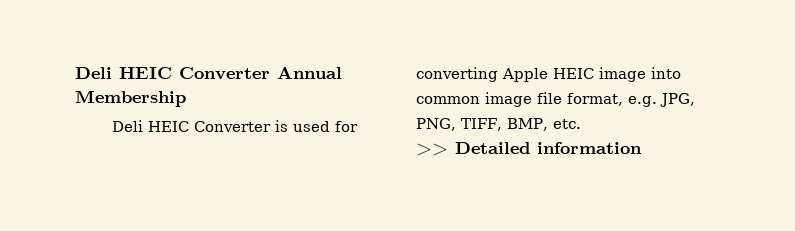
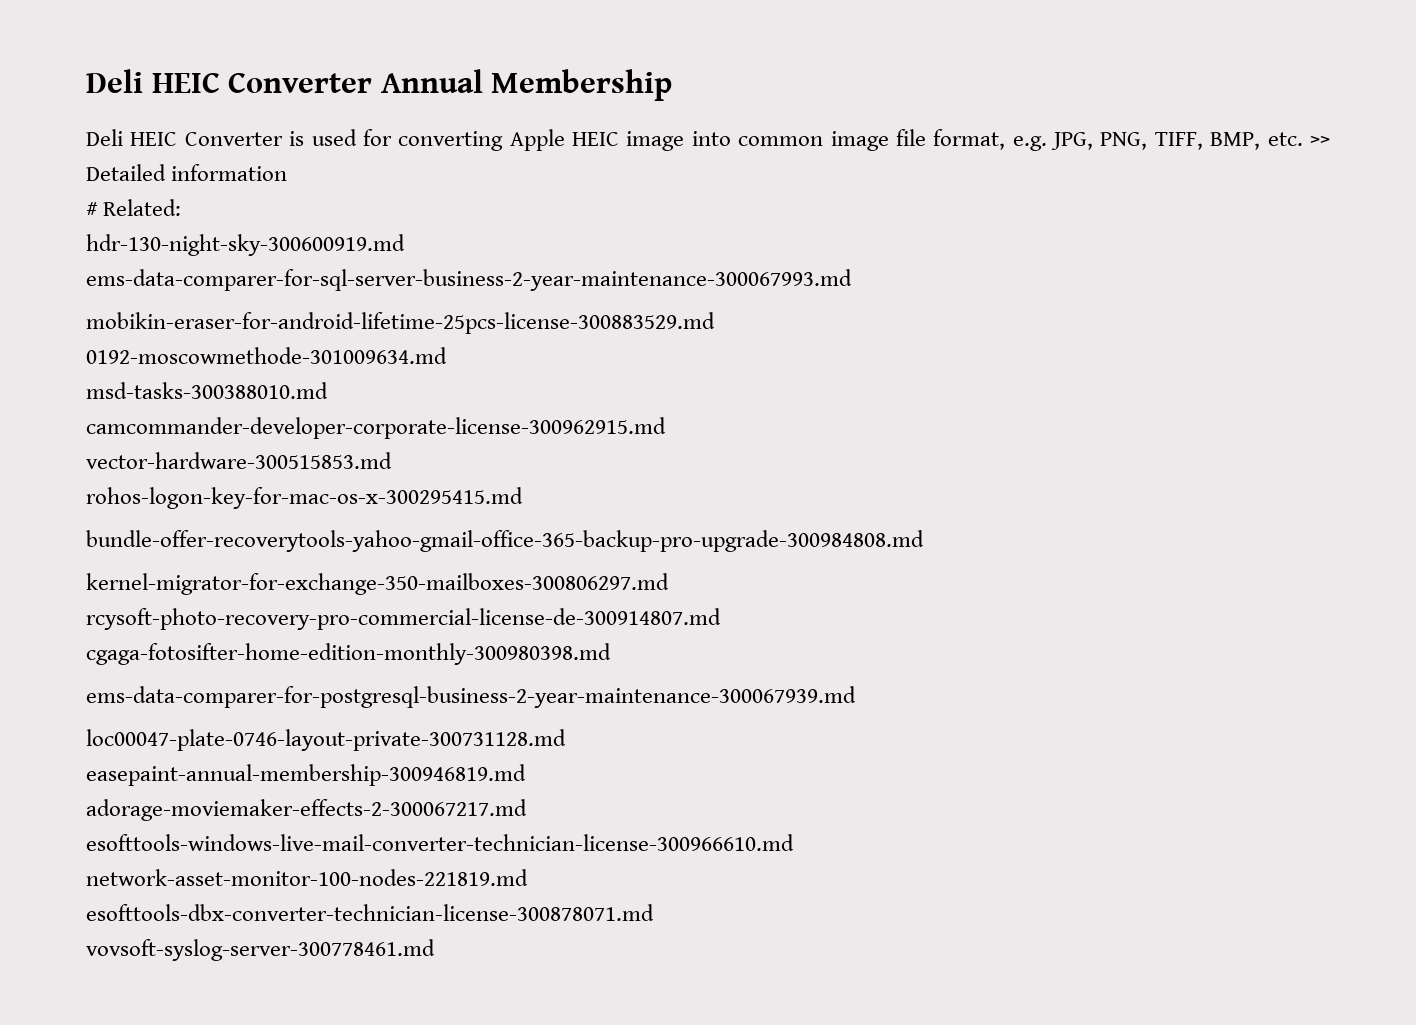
(581, 124) // -> (1303, 139) none
(642, 148) none -> [86,199,182,216] [86,234,405,256] [86,269,852,291] [86,312,715,334] [86,347,447,364] [86,382,328,399] [86,417,666,439] [86,452,392,469] [86,487,523,509] [86,530,924,552] [86,573,669,595] [86,608,721,630] [86,643,611,665] [86,686,856,708] [86,729,566,751] [86,764,526,786] [86,799,527,821] [86,834,794,851] [86,869,528,886] [86,904,654,921] [86,939,435,961] // # Related: // hdr-130-night-sky-300600919.md // ems-data-comparer-for-sql-server-business-2-year-maintenance-300067993.md // mobikin-eraser-for-android-lifetime-25pcs-license-300883529.md // 0192-moscowmethode-301009634.md // msd-tasks-300388010.md // camcommander-developer-corporate-license-300962915.md // vector-hardware-300515853.md // rohos-logon-key-for-mac-os-x-300295415.md // bundle-offer-recoverytools-yahoo-gmail-office-365-backup-pro-upgrade-300984808.md // kernel-migrator-for-exchange-350-mailboxes-300806297.md // rcysoft-photo-recovery-pro-commercial-license-de-300914807.md // cgaga-fotosifter-home-edition-monthly-300980398.md // ems-data-comparer-for-postgresql-business-2-year-maintenance-300067939.md // loc00047-plate-0746-layout-private-300731128.md // easepaint-annual-membership-300946819.md // adorage-moviemaker-effects-2-300067217.md // esofttools-windows-live-mail-converter-technician-license-300966610.md // network-asset-monitor-100-nodes-221819.md // esofttools-dbx-converter-technician-license-300878071.md // vovsoft-syslog-server-300778461.md

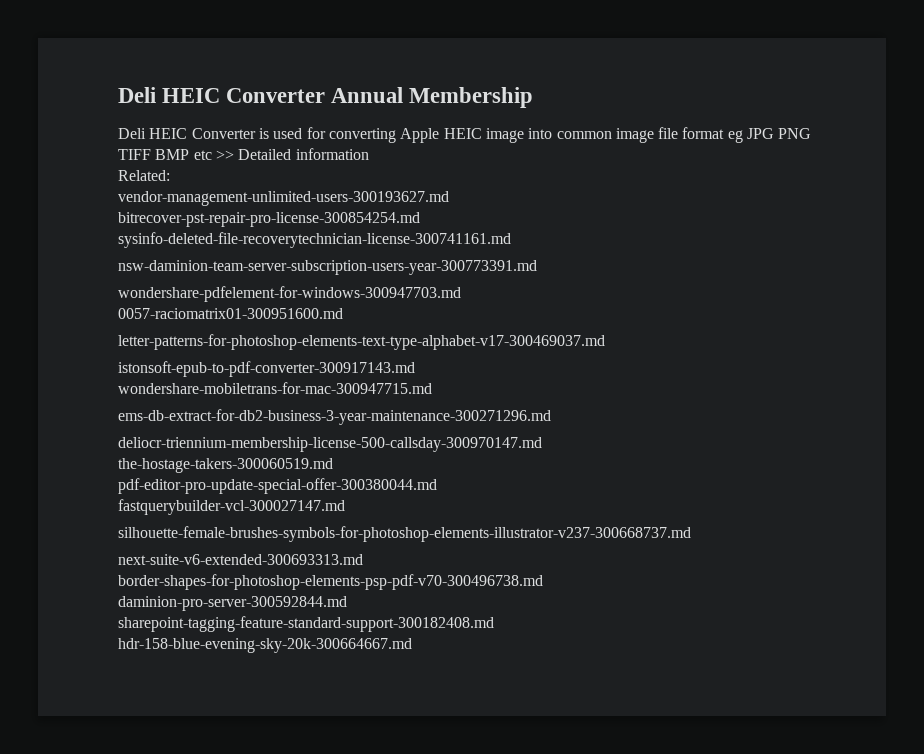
[933,129,1303,151] format, e.g. JPG, PNG, TIFF, BMP, etc. -> [682,127,812,143] [118,149,212,160] format eg JPG PNG TIFF BMP etc
[86,202,98,216] # -> (369, 154) none
[86,234,405,256] [86,269,852,291] [86,312,715,334] [86,347,447,364] [86,382,328,399] [86,417,666,439] [86,452,392,469] [86,487,523,509] [86,530,924,552] [86,573,669,595] [86,608,721,630] [86,643,611,665] [86,686,856,708] [86,729,566,751] [86,764,526,786] [86,799,527,821] [86,834,794,851] [86,869,528,886] [86,904,654,921] [86,939,435,961] hdr-130-night-sky-300600919.md // ems-data-comparer-for-sql-server-business-2-year-maintenance-300067993.md // mobikin-eraser-for-android-lifetime-25pcs-license-300883529.md // 0192-moscowmethode-301009634.md // msd-tasks-300388010.md // camcommander-developer-corporate-license-300962915.md // vector-hardware-300515853.md // rohos-logon-key-for-mac-os-x-300295415.md // bundle-offer-recoverytools-yahoo-gmail-office-365-backup-pro-upgrade-300984808.md // kernel-migrator-for-exchange-350-mailboxes-300806297.md // rcysoft-photo-recovery-pro-commercial-license-de-300914807.md // cgaga-fotosifter-home-edition-monthly-300980398.md // ems-data-comparer-for-postgresql-business-2-year-maintenance-300067939.md // loc00047-plate-0746-layout-private-300731128.md // easepaint-annual-membership-300946819.md // adorage-moviemaker-effects-2-300067217.md // esofttools-windows-live-mail-converter-technician-license-300966610.md // network-asset-monitor-100-nodes-221819.md // esofttools-dbx-converter-technician-license-300878071.md // vovsoft-syslog-server-300778461.md -> [118,191,449,206] [118,212,420,227] [118,232,511,248] [118,260,537,275] [118,286,461,302] [118,308,343,319] [118,334,605,350] [118,361,415,377] [118,382,432,394] [118,409,551,425] [118,437,542,452] [118,458,333,473] [118,478,437,494] [118,499,345,515] [118,526,691,542] [118,554,363,565] [118,574,543,590] [118,596,347,611] [118,616,494,632] [118,638,412,653] vendor-management-unlimited-users-300193627.md // bitrecover-pst-repair-pro-license-300854254.md // sysinfo-deleted-file-recoverytechnician-license-300741161.md // nsw-daminion-team-server-subscription-users-year-300773391.md // wondershare-pdfelement-for-windows-300947703.md // 0057-raciomatrix01-300951600.md // letter-patterns-for-photoshop-elements-text-type-alphabet-v17-300469037.md // istonsoft-epub-to-pdf-converter-300917143.md // wondershare-mobiletrans-for-mac-300947715.md // ems-db-extract-for-db2-business-3-year-maintenance-300271296.md // deliocr-triennium-membership-license-500-callsday-300970147.md // the-hostage-takers-300060519.md // pdf-editor-pro-update-special-offer-300380044.md // fastquerybuilder-vcl-300027147.md // silhouette-female-brushes-symbols-for-photoshop-elements-illustrator-v237-300668737.md // next-suite-v6-extended-300693313.md // border-shapes-for-photoshop-elements-psp-pdf-v70-300496738.md // daminion-pro-server-300592844.md // sharepoint-tagging-feature-standard-support-300182408.md // hdr-158-blue-evening-sky-20k-300664667.md

